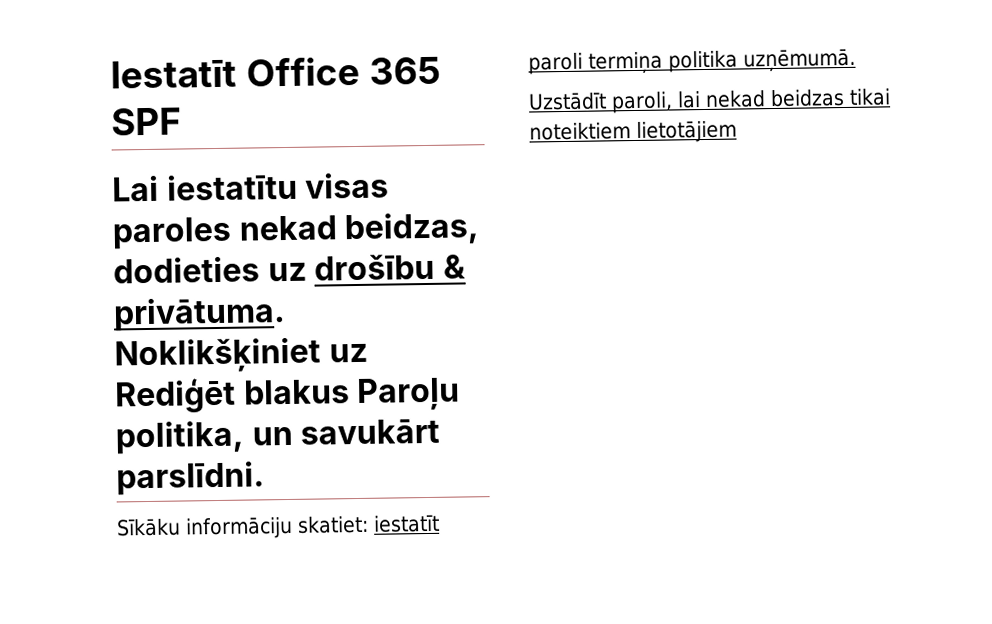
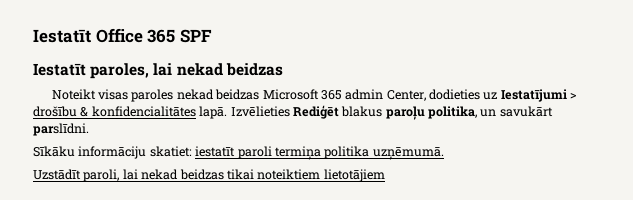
[112,172,390,202] [112,212,481,250] [113,253,466,284] [113,297,286,332] [114,337,368,374] Lai iestatītu visas paroles nekad beidzas, dodieties uz drošību & privātuma. Noklikšķiniet uz -> [33,63,283,79] [51,89,577,102] [33,106,290,119] Iestatīt paroles, lai nekad beidzas // Noteikt visas paroles nekad beidzas Microsoft 365 admin Center, dodieties uz Iestatījumi > drošību & konfidencialitātes lapā. Izvēlieties
[356,377,461,411] Paroļu -> [385,106,425,120] paroļu

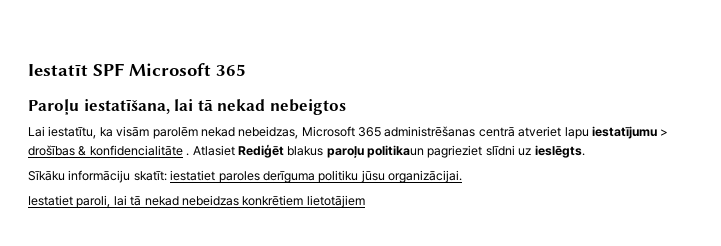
[33,28,176,43] Iestatīt Office 365 -> [28,64,88,76] Iestatīt
[33,63,283,79] [51,89,577,102] [33,105,553,120] [33,123,89,136] [33,146,444,160] [33,169,321,182] // Iestatīt paroles, lai nekad beidzas // Noteikt visas paroles nekad beidzas Microsoft 365 admin Center, dodieties uz Iestatījumi > drošību & konfidencialitātes lapā. Izvēlieties Rediģēt blakus paroļu politika, un savukārt parslīdni. // Sīkāku informāciju skatiet: iestatīt paroli termiņa politika uzņēmumā. // Uzstādīt paroli, lai nekad beidzas tikai noteiktiem -> [129,63,246,76] [28,99,346,115] [28,126,669,139] [28,144,585,158] [28,170,462,183] [28,195,304,208] Microsoft 365 // Paroļu iestatīšana, lai tā nekad nebeigtos // Lai iestatītu, ka visām parolēm nekad nebeidzas, Microsoft 365 administrēšanas centrā atveriet lapu iestatījumu > drošības & konfidencialitāte . Atlasiet Rediģēt blakus paroļu politikaun pagrieziet slīdni uz ieslēgts. // Sīkāku informāciju skatīt: iestatiet paroles derīguma politiku jūsu organizācijai. // Iestatiet paroli, lai tā nekad nebeidzas konkrētiem

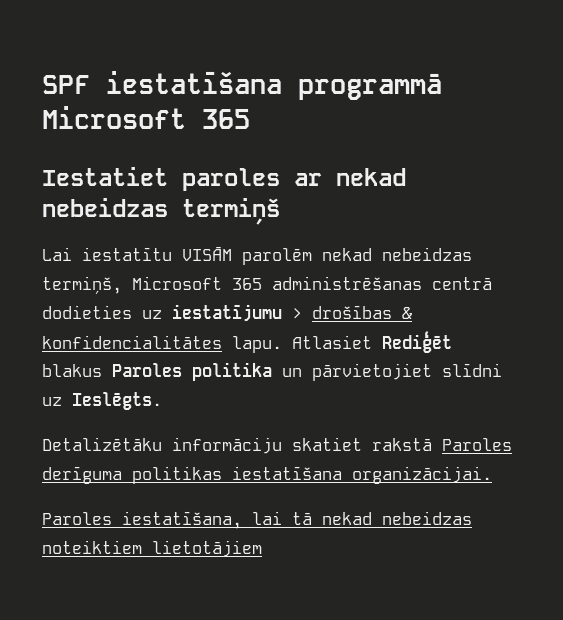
[28,63,124,76] Iestatīt SPF -> [42,71,442,100] SPF iestatīšana programmā
[28,99,346,115] [28,126,669,139] [28,144,585,158] [28,170,462,183] [28,195,304,208] Paroļu iestatīšana, lai tā nekad nebeigtos // Lai iestatītu, ka visām parolēm nekad nebeidzas, Microsoft 365 administrēšanas centrā atveriet lapu iestatījumu > drošības & konfidencialitāte . Atlasiet Rediģēt blakus paroļu politikaun pagrieziet slīdni uz ieslēgts. // Sīkāku informāciju skatīt: iestatiet paroles derīguma politiku jūsu organizācijai. // Iestatiet paroli, lai tā nekad nebeidzas konkrētiem -> [42,167,406,191] [42,198,280,225] [42,246,472,265] [42,276,492,295] [42,304,412,322] [42,330,452,353] [42,362,502,381] [42,392,162,410] [42,437,512,454] [42,466,492,484] [42,511,472,529] [42,540,142,554] Iestatiet paroles ar nekad nebeidzas termiņš // Lai iestatītu VISĀM parolēm nekad nebeidzas termiņš, Microsoft 365 administrēšanas centrā dodieties uz iestatījumu > drošības & konfidencialitātes lapu. Atlasiet Rediģēt blakus Paroles politika un pārvietojiet slīdni uz Ieslēgts. // Detalizētāku informāciju skatiet rakstā Paroles derīguma politikas iestatīšana organizācijai. // Paroles iestatīšana, lai tā nekad nebeidzas noteiktiem

